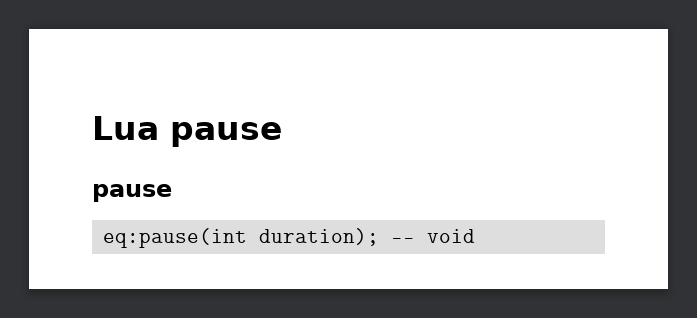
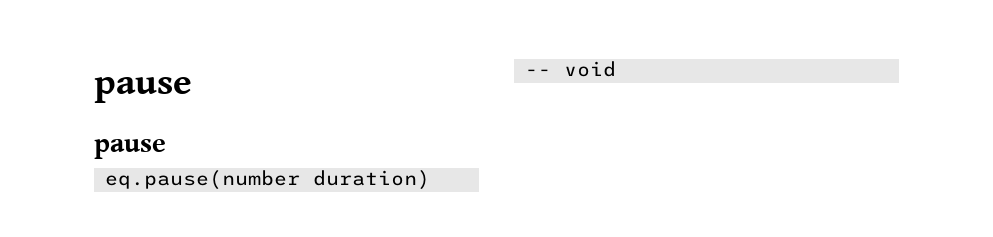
[92,116,159,140] Lua -> (94, 90) none
[103,228,380,248] eq:pause(int duration); -> [104,170,430,190] eq.pause(number duration)

